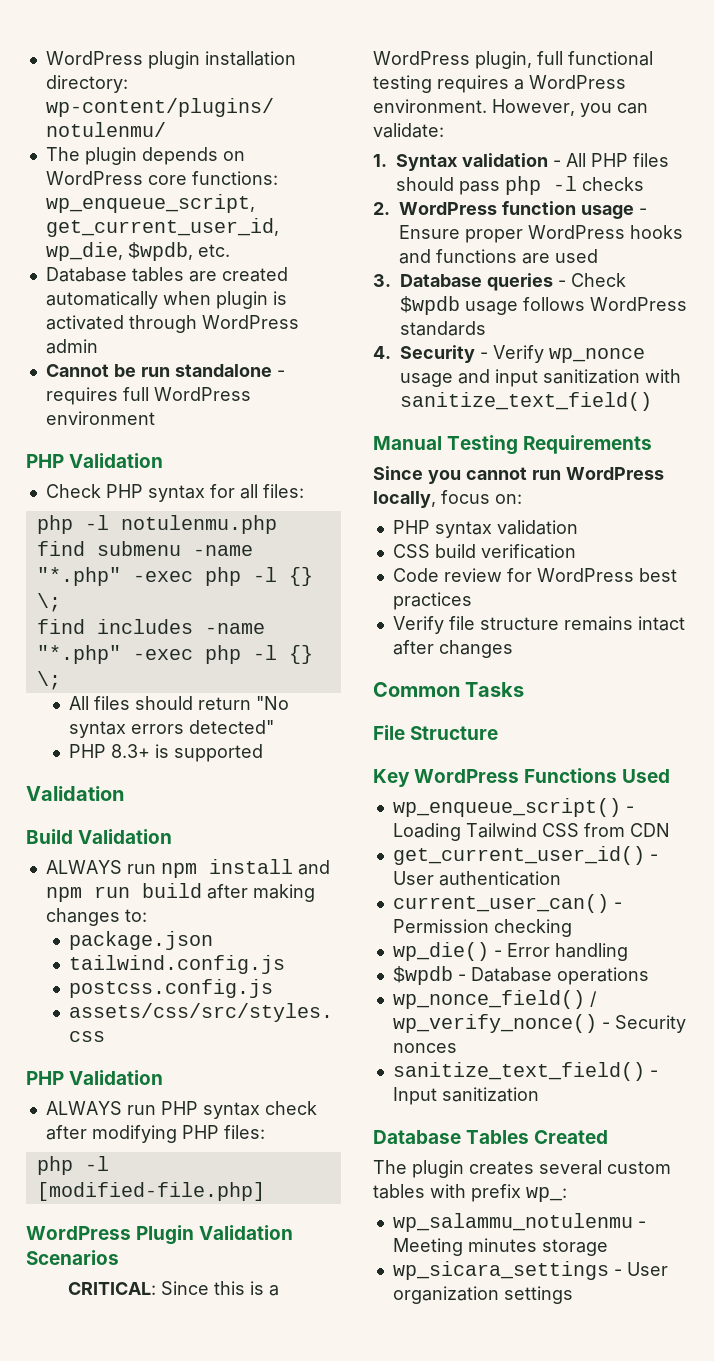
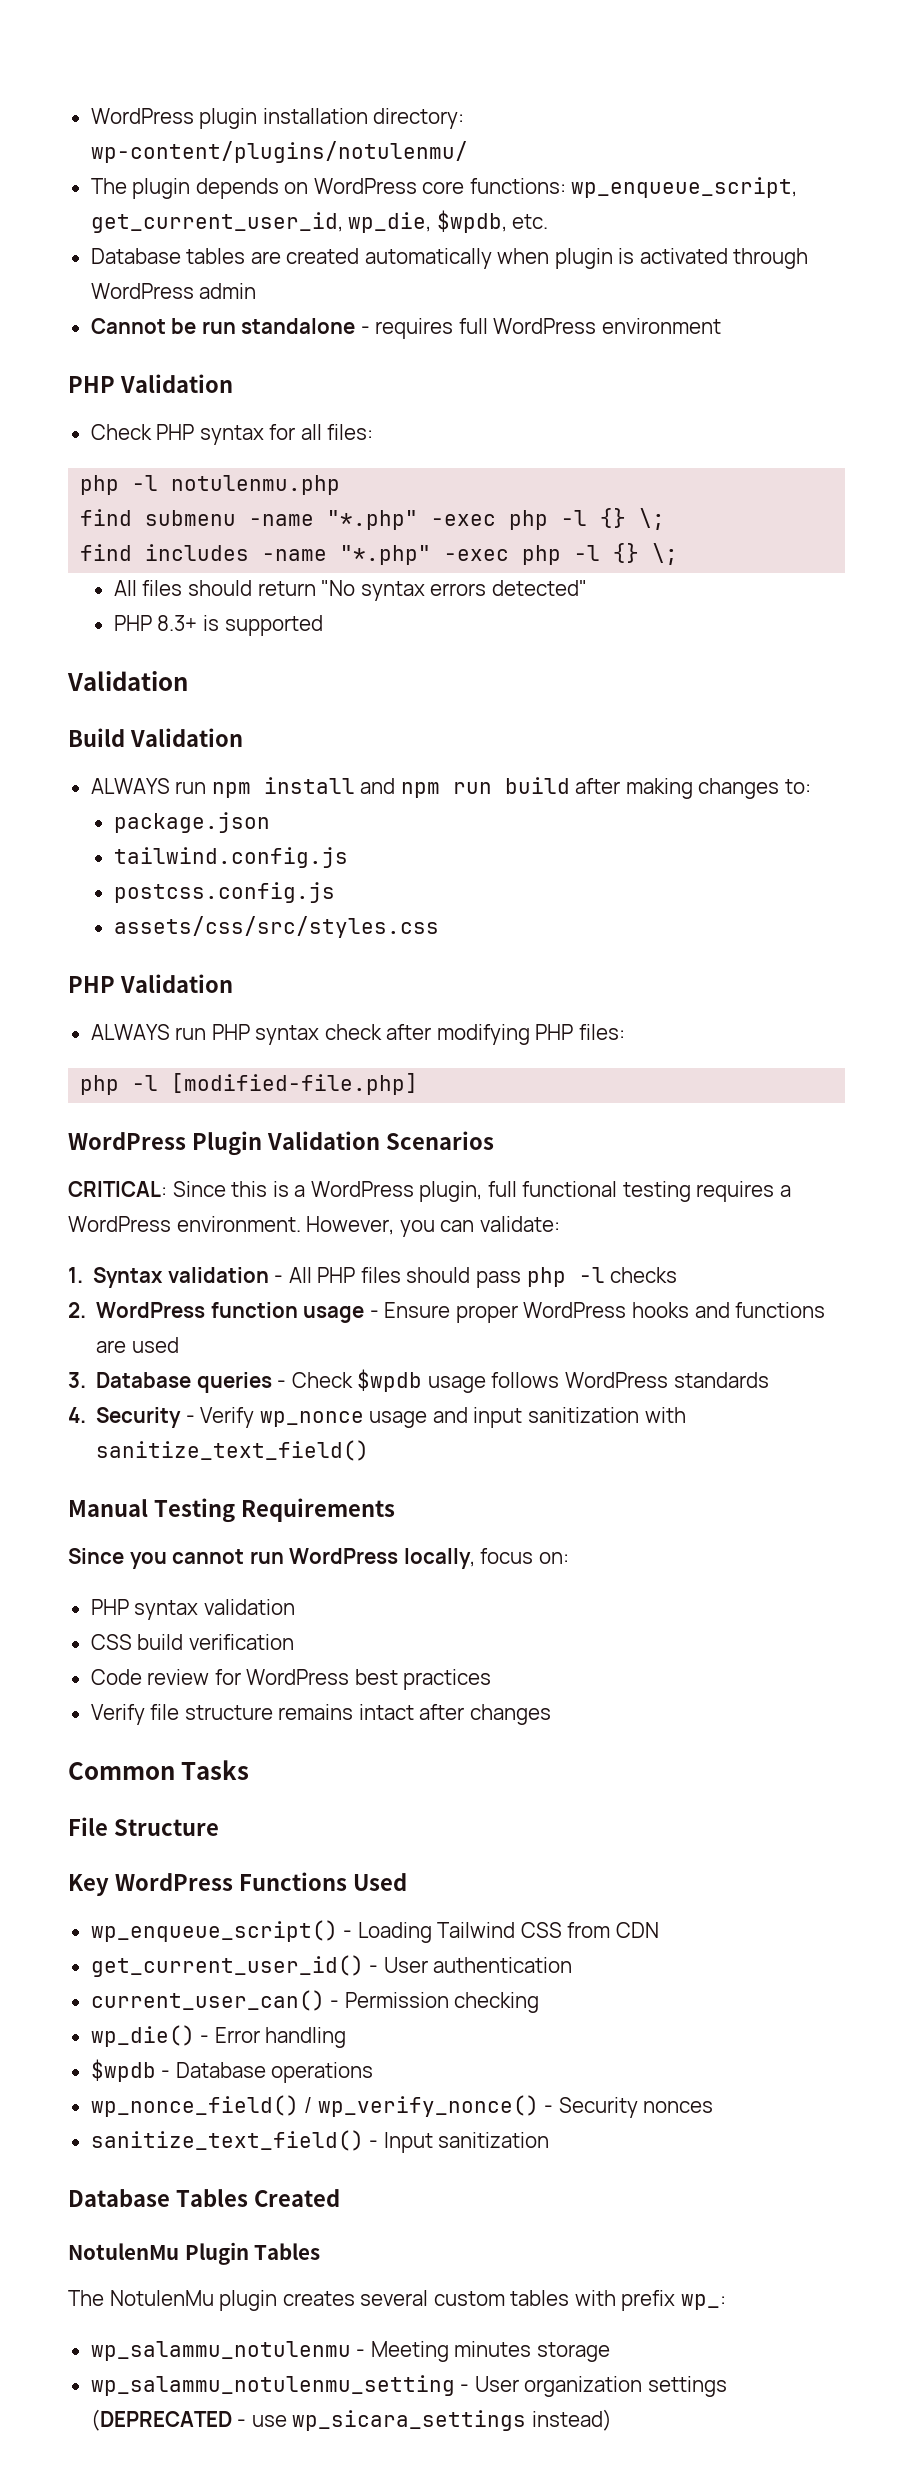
[373,1160,407,1174] // The -> [68,2242,321,2265] [68,2290,214,2306] // NotulenMu Plugin Tables // The NotulenMu
[392,1261,609,1280] wp_sicara_settings -> [90,2375,455,2396] wp_salammu_notulenmu_setting
(573, 1295) none -> [90,2409,612,2431] (DEPRECATED - use wp_sicara_settings instead)

